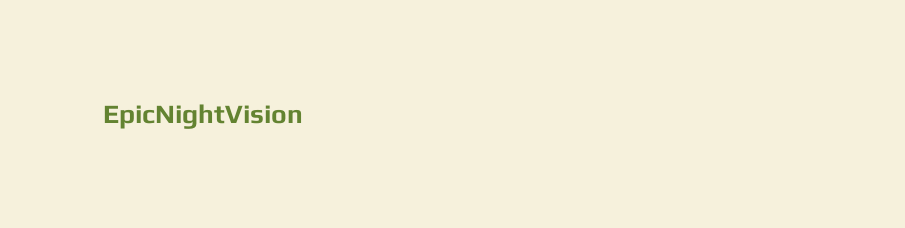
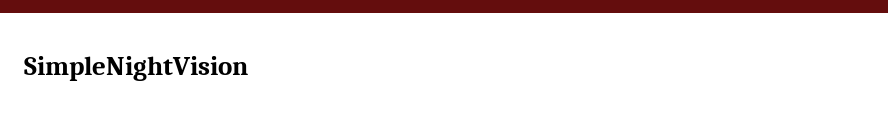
[103,104,303,129] EpicNightVision -> [24,56,248,81] SimpleNightVision

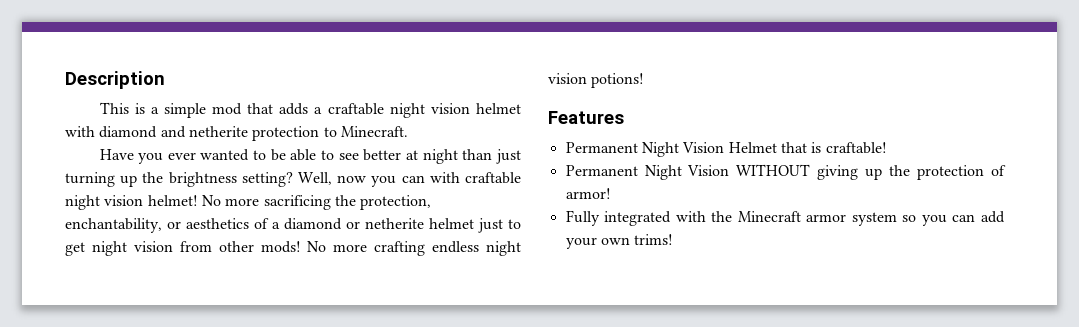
[24,56,248,81] SimpleNightVision -> [65,71,165,89] [99,102,521,118] [65,126,408,141] [99,149,521,164] [65,172,521,187] [65,195,432,210] [65,218,521,233] [65,241,521,256] [548,73,645,88] [548,111,624,124] [565,142,887,157] [565,164,1006,180] [565,188,611,199] [565,210,1006,226] [565,234,674,249] Description // This is a simple mod that adds a craftable night vision helmet with diamond and netherite protection to Minecraft. // Have you ever wanted to be able to see better at night than just turning up the brightness setting? Well, now you can with craftable night vision helmet! No more sacrificing the protection, enchantability, or aesthetics of a diamond or netherite helmet just to get night vision from other mods! No more crafting endless night vision potions! // Features // Permanent Night Vision Helmet that is craftable! // Permanent Night Vision WITHOUT giving up the protection of armor! // Fully integrated with the Minecraft armor system so you can add your own trims!

